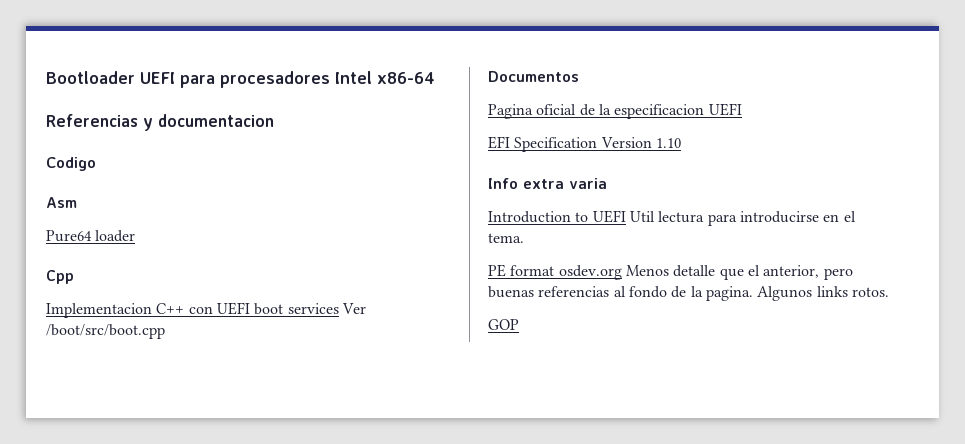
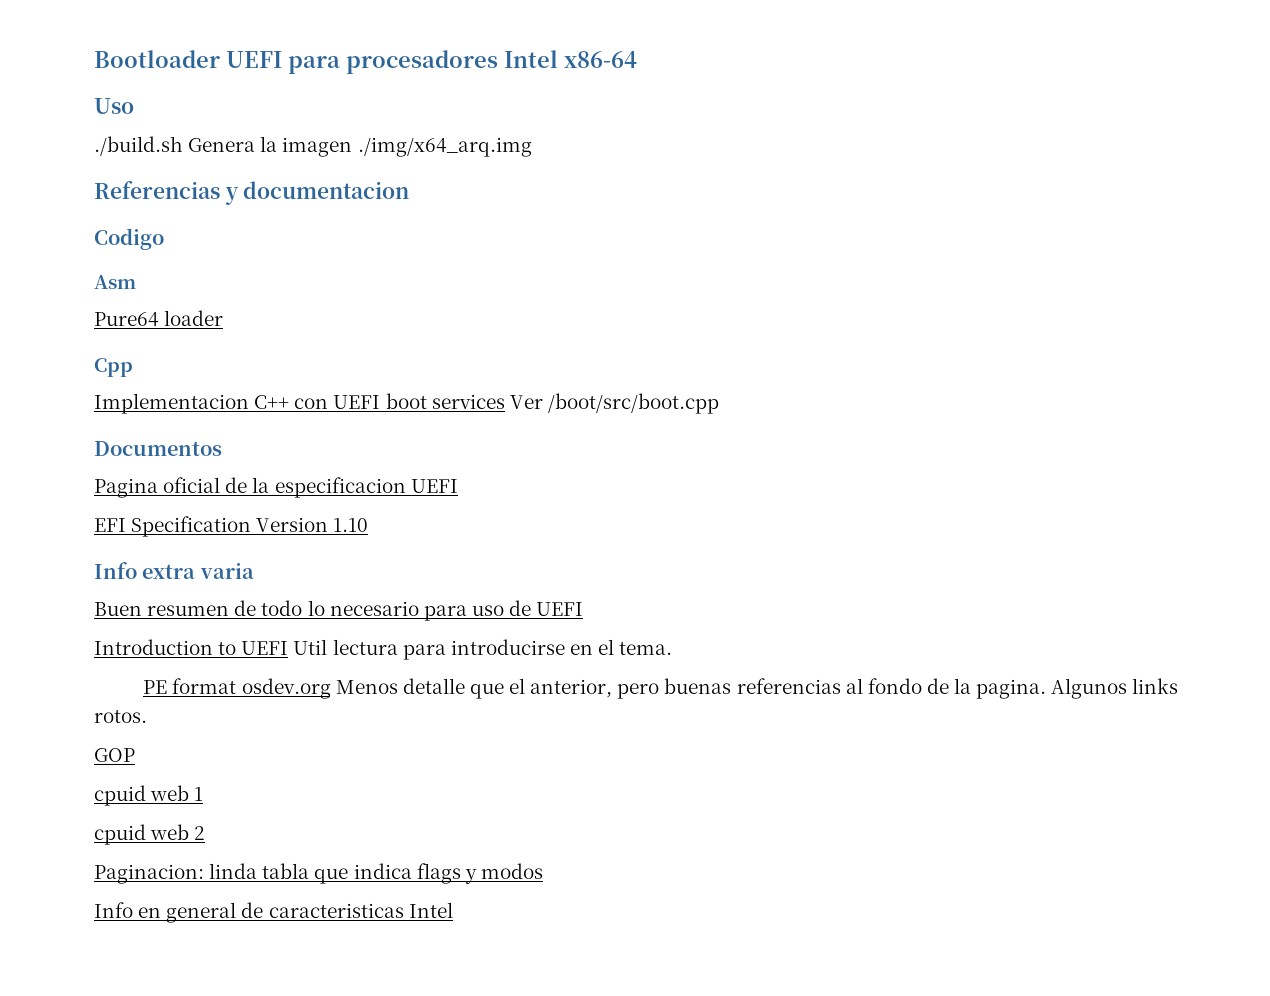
(435, 78) none -> [94,98,134,114] [94,136,532,157] // Uso // ./build.sh Genera la imagen ./img/x64_arq.img
(607, 183) none -> [94,600,584,621] // Buen resumen de todo lo necesario para uso de UEFI
(519, 324) none -> [94,785,204,806] [94,824,206,845] [94,863,543,884] [94,902,453,923] // cpuid web 1 // cpuid web 2 // Paginacion: linda tabla que indica flags y modos // Info en general de caracteristicas Intel

